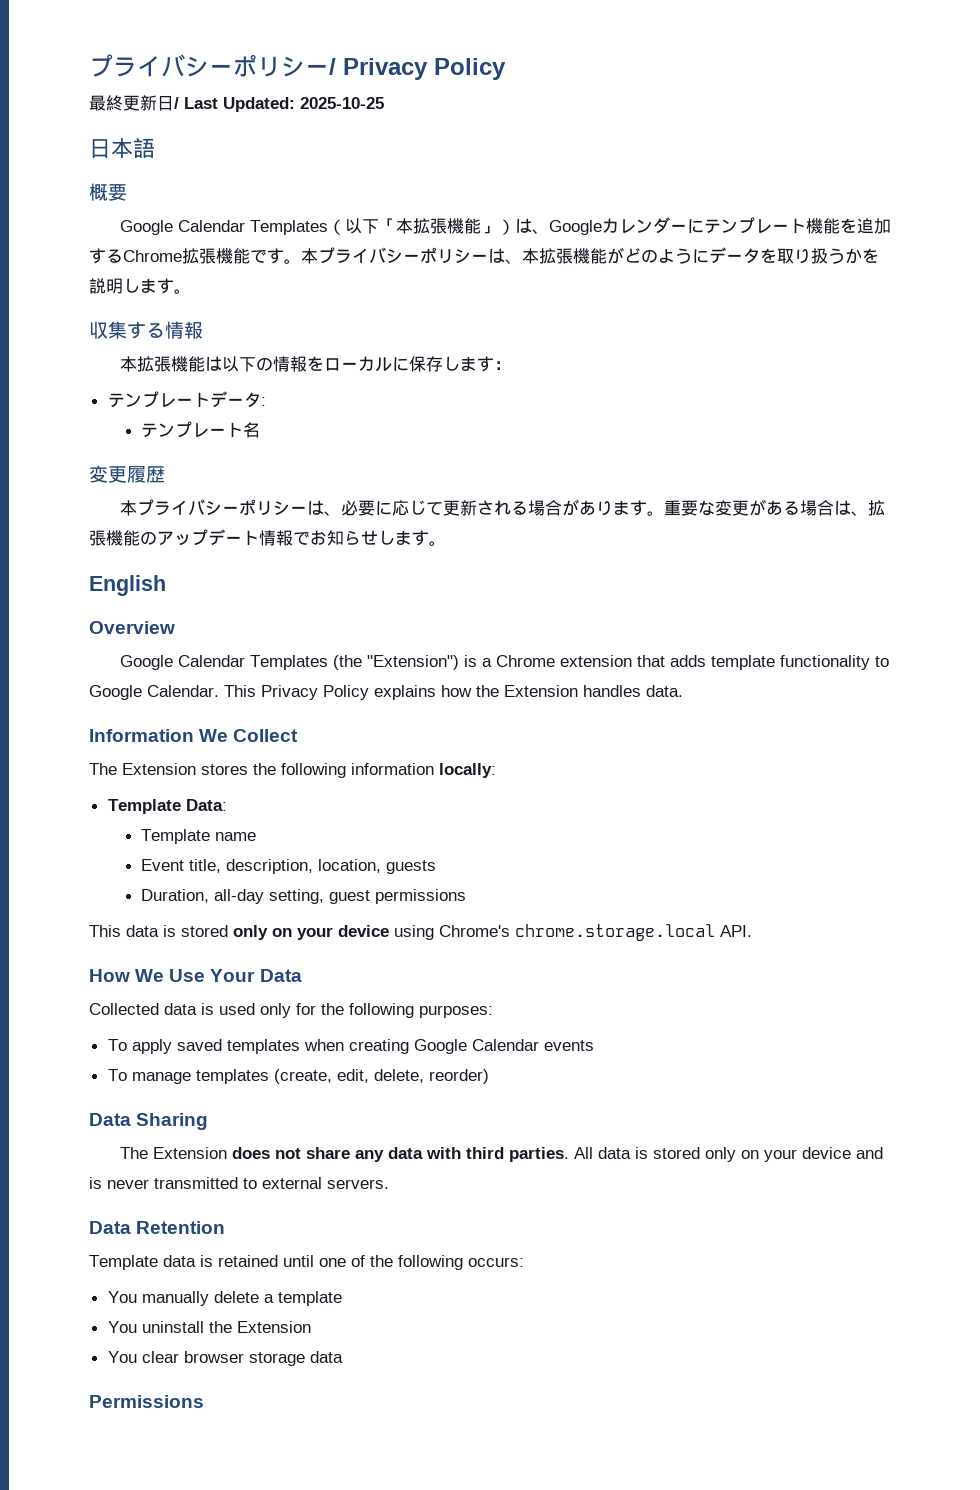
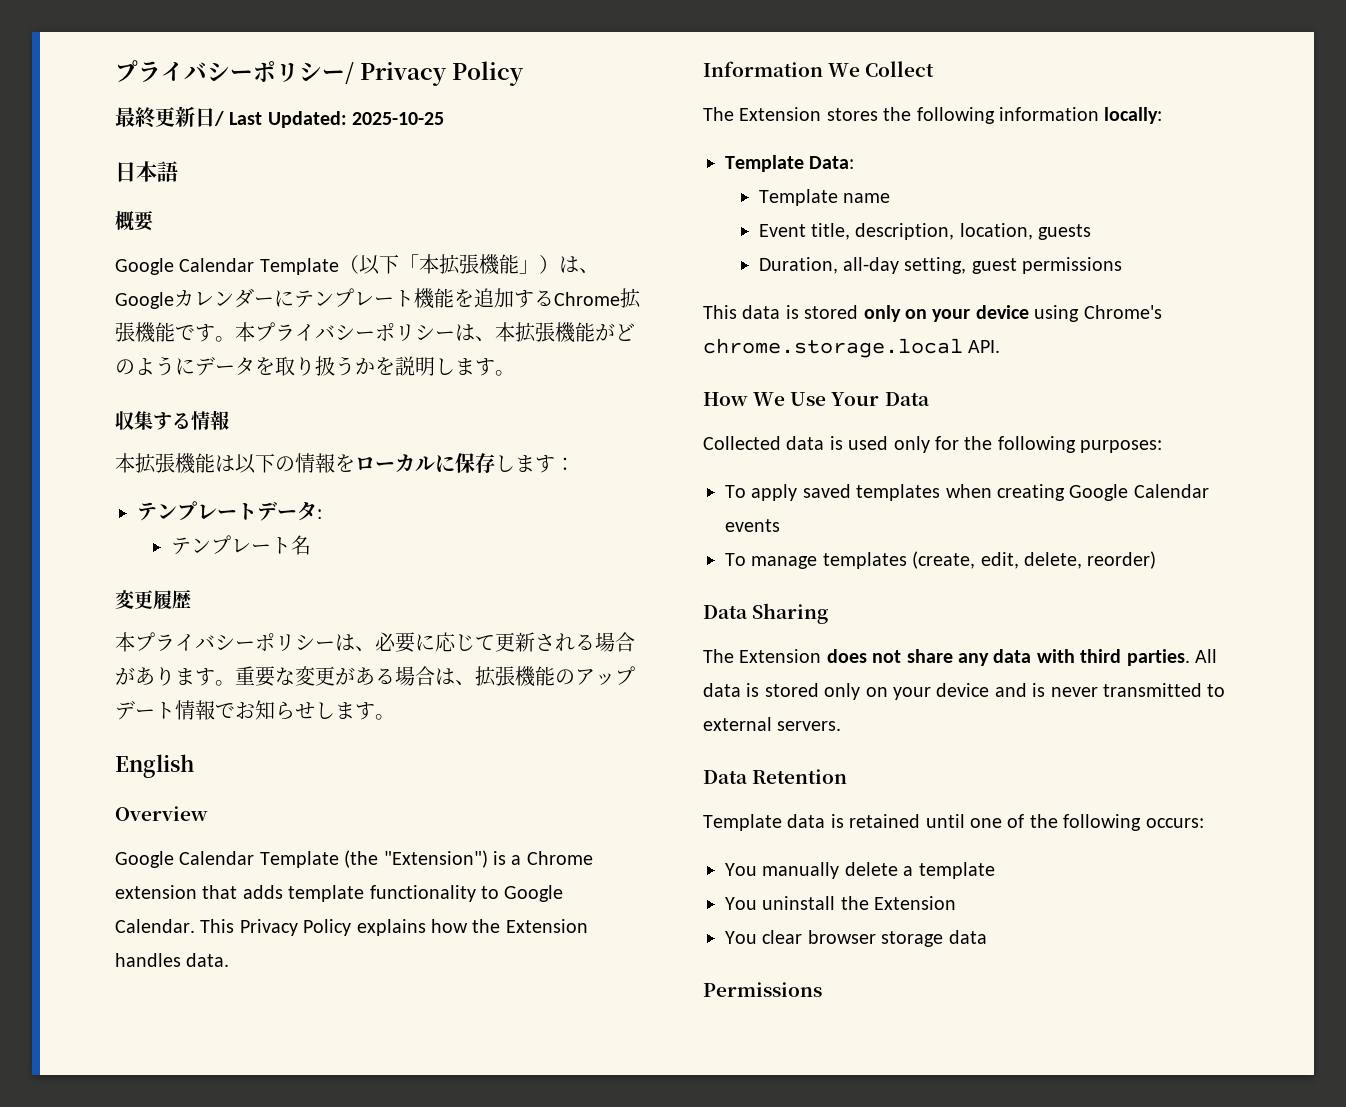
[249,220,328,235] Templates -> [259,258,339,275] Template
[249,655,328,670] Templates -> [259,851,339,868] Template

